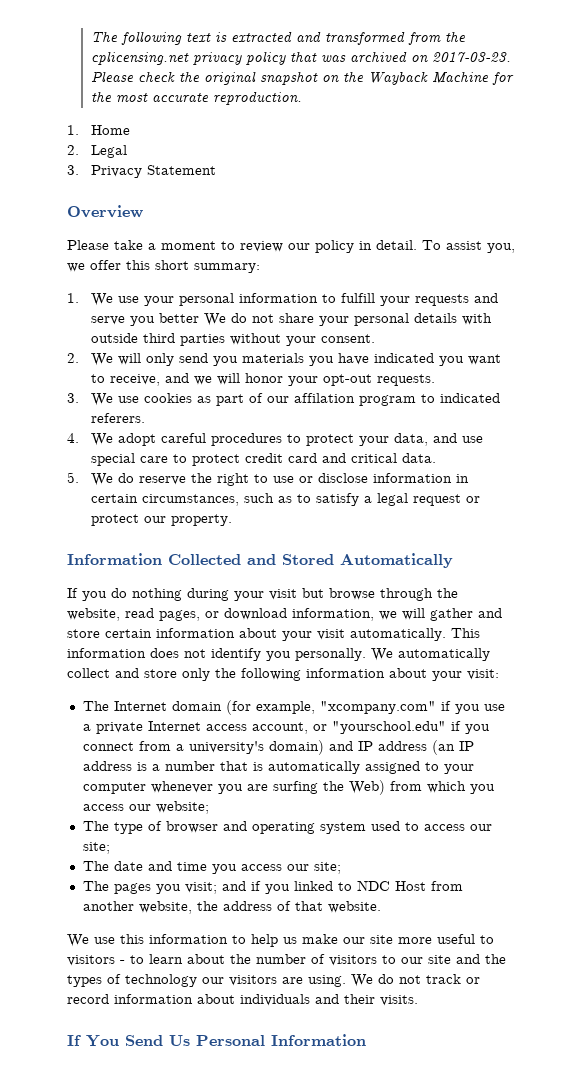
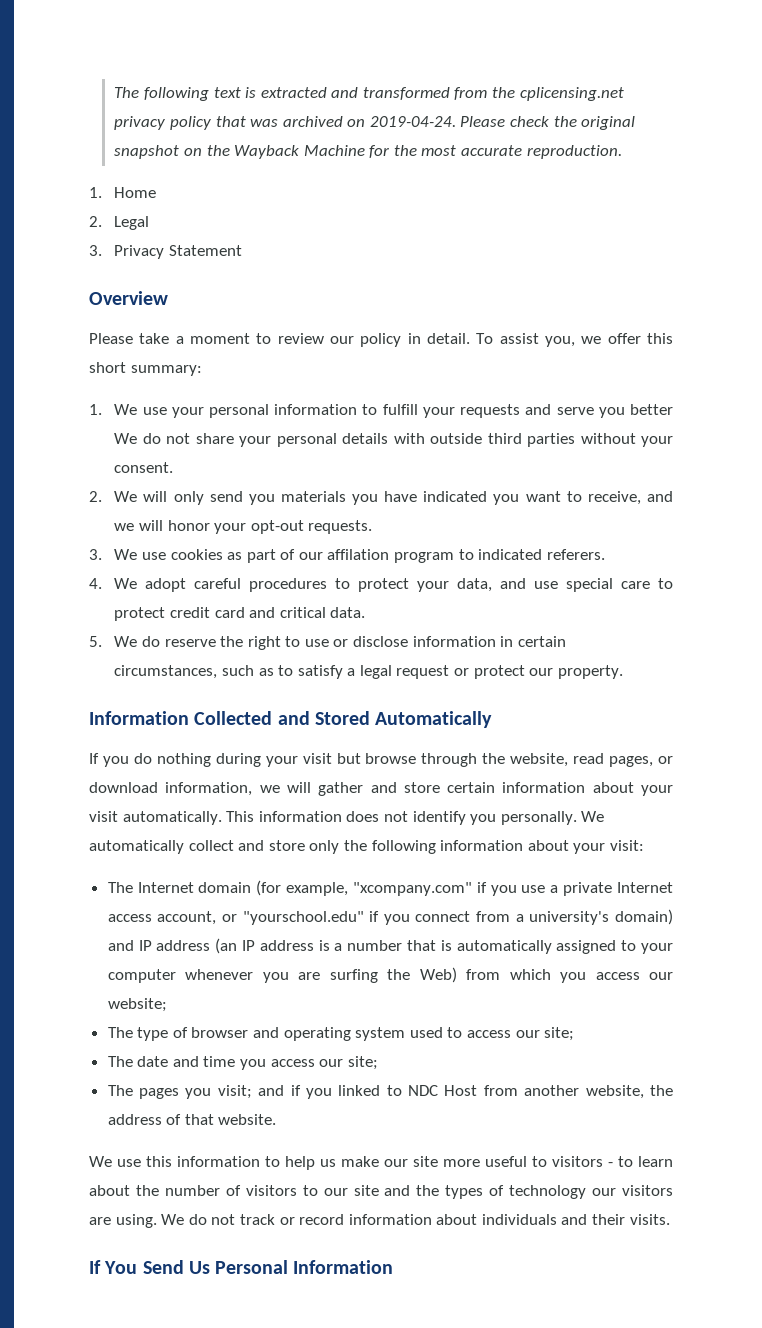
[431,52,511,62] 2017-03-23. -> [369,116,456,127] 2019-04-24.

